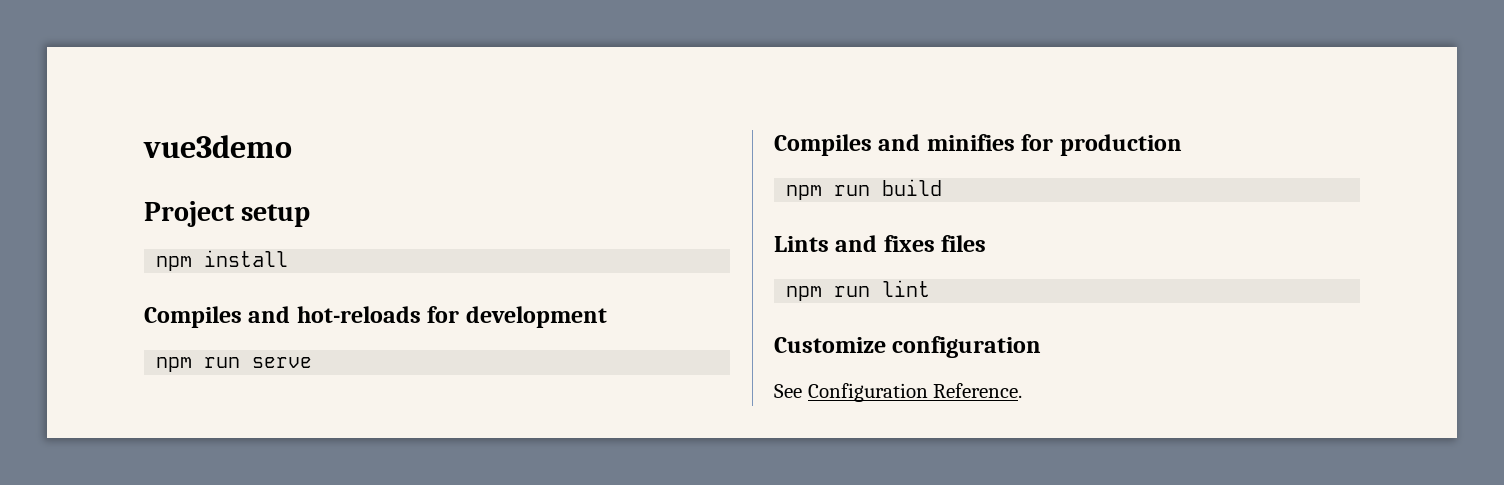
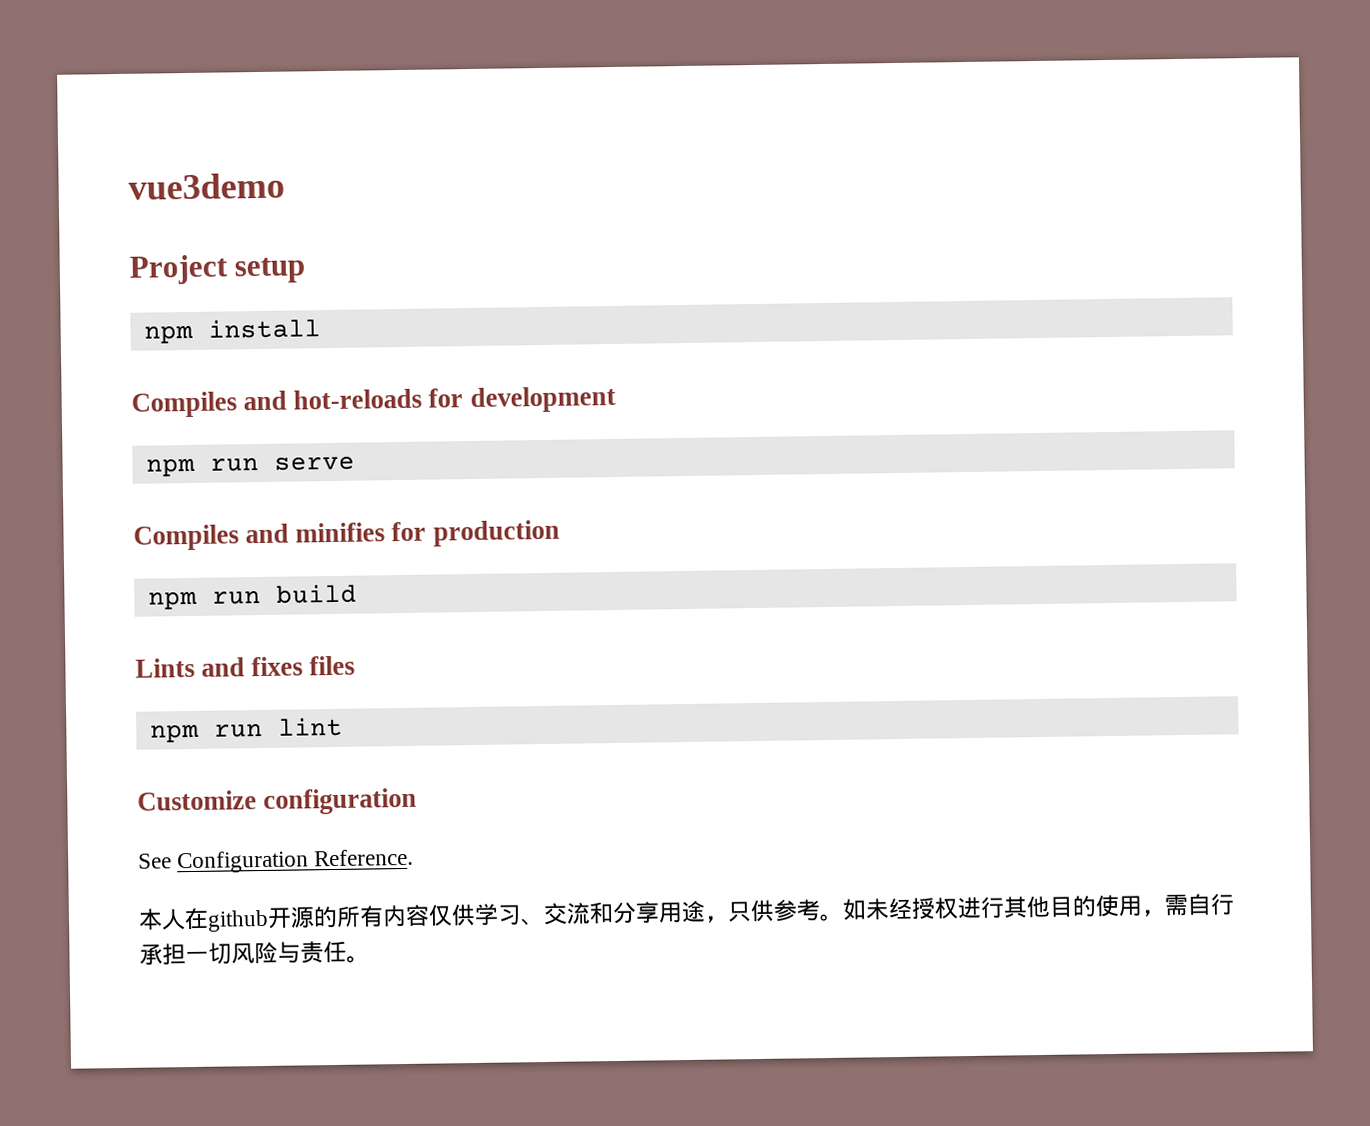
(1023, 390) none -> [138,893,1235,932] [139,940,370,966] // 本人在github开源的所有内容仅供学习、交流和分享用途，只供参考。如未经授权进行其他目的使用，需自行承担一切风险与责任。

